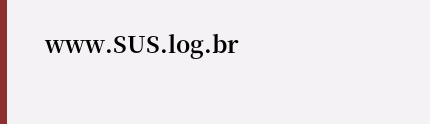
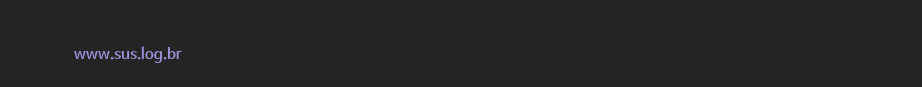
[44,33,239,59] www.SUS.log.br -> [74,46,182,63] www.sus.log.br

